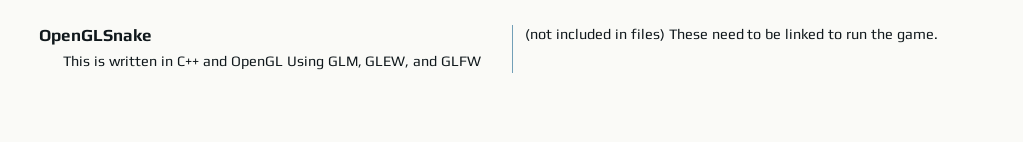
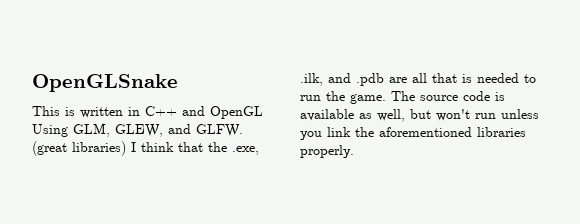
[441,56,482,67] [525,28,938,43] GLFW (not included in files) These need to be linked to run the game. -> [196,124,243,137] [32,141,259,156] [300,73,536,86] [300,91,505,104] [300,109,539,122] [300,127,526,140] [300,145,354,158] GLFW. (great libraries) I think that the .exe, .ilk, and .pdb are all that is needed to run the game. The source code is available as well, but won't run unless you link the aforementioned libraries properly.

